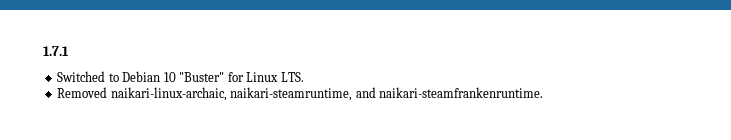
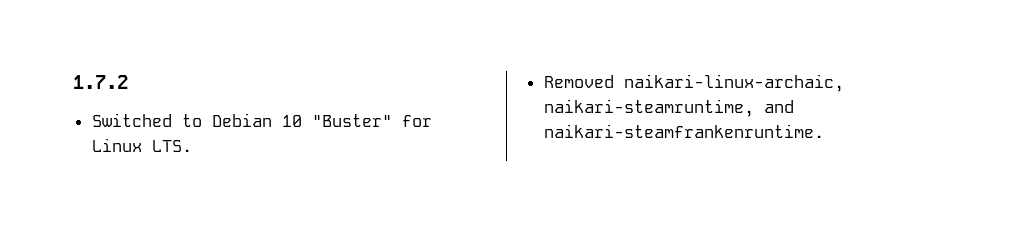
[43,46,69,56] 1.7.1 -> [73,75,128,89] 1.7.2

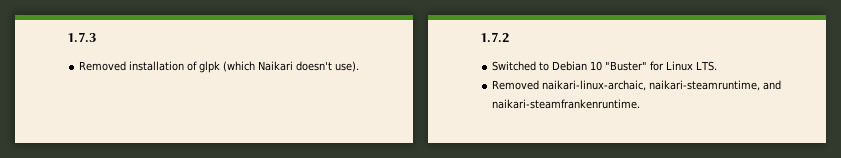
(73, 82) none -> [67,32,96,43] [79,61,360,73] 1.7.3 // Removed installation of glpk (which Naikari doesn't use). //

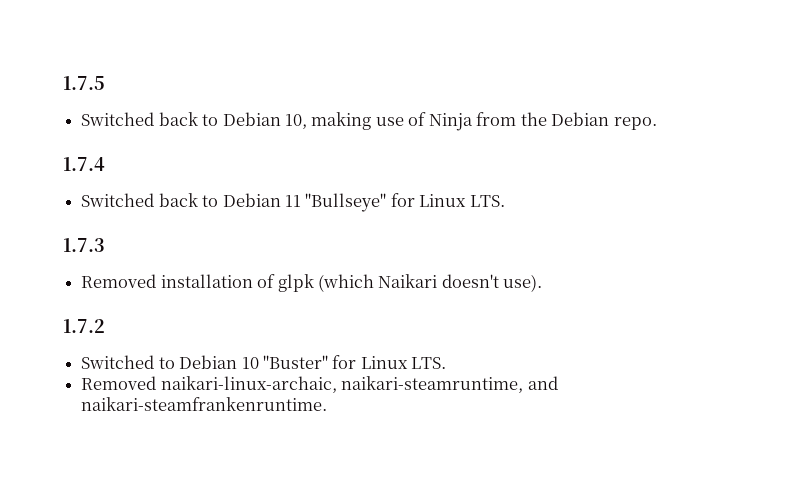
(67, 37) none -> [63,76,105,90] [81,112,657,131] [63,157,105,171] [81,193,505,212] 1.7.5 // Switched back to Debian 10, making use of Ninja from the Debian repo. // 1.7.4 // Switched back to Debian 11 "Bullseye" for Linux LTS. //

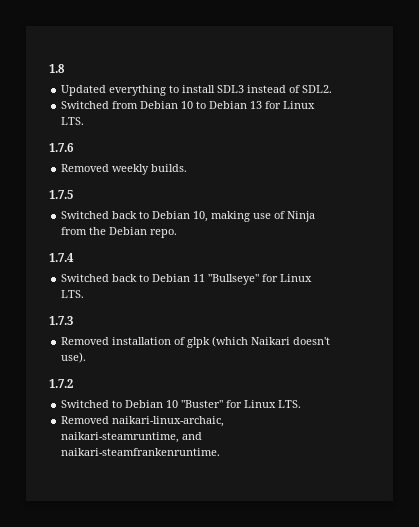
(63, 83) none -> [49,64,65,73] [61,85,333,96] [61,101,316,109] [61,117,85,125] [49,143,74,152] [61,164,188,175] 1.8 // Updated everything to install SDL3 instead of SDL2. // Switched from Debian 10 to Debian 13 for Linux LTS. // 1.7.6 // Removed weekly builds. //

